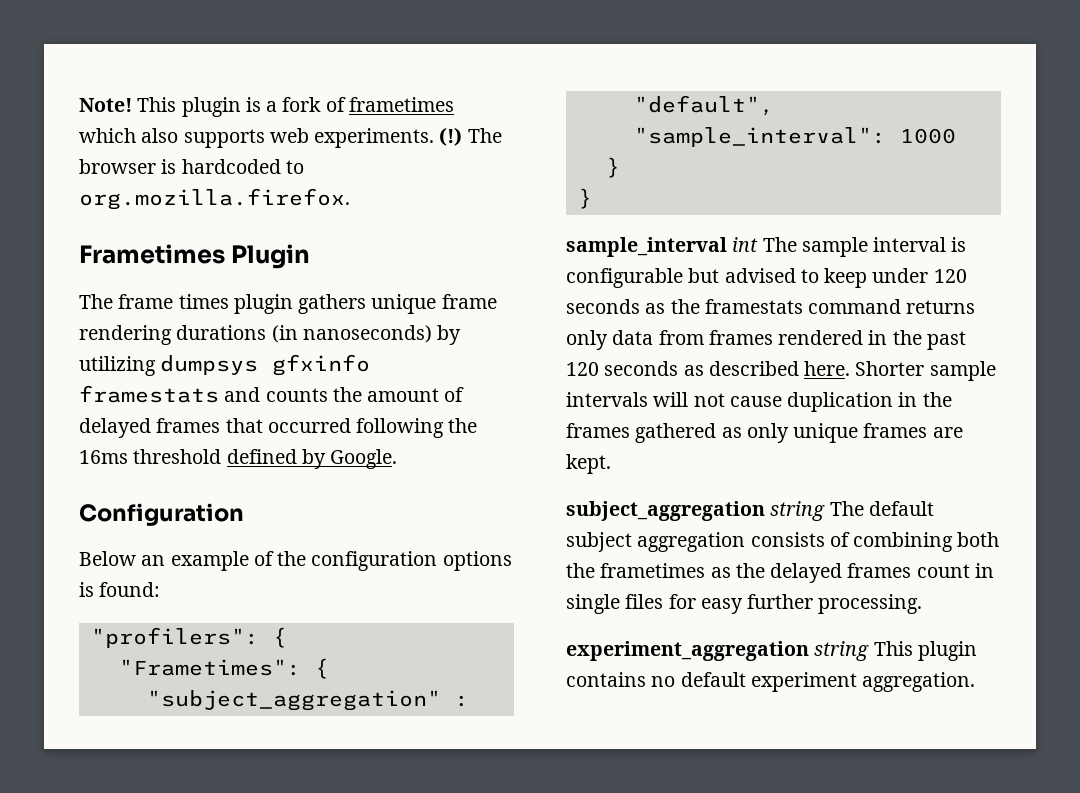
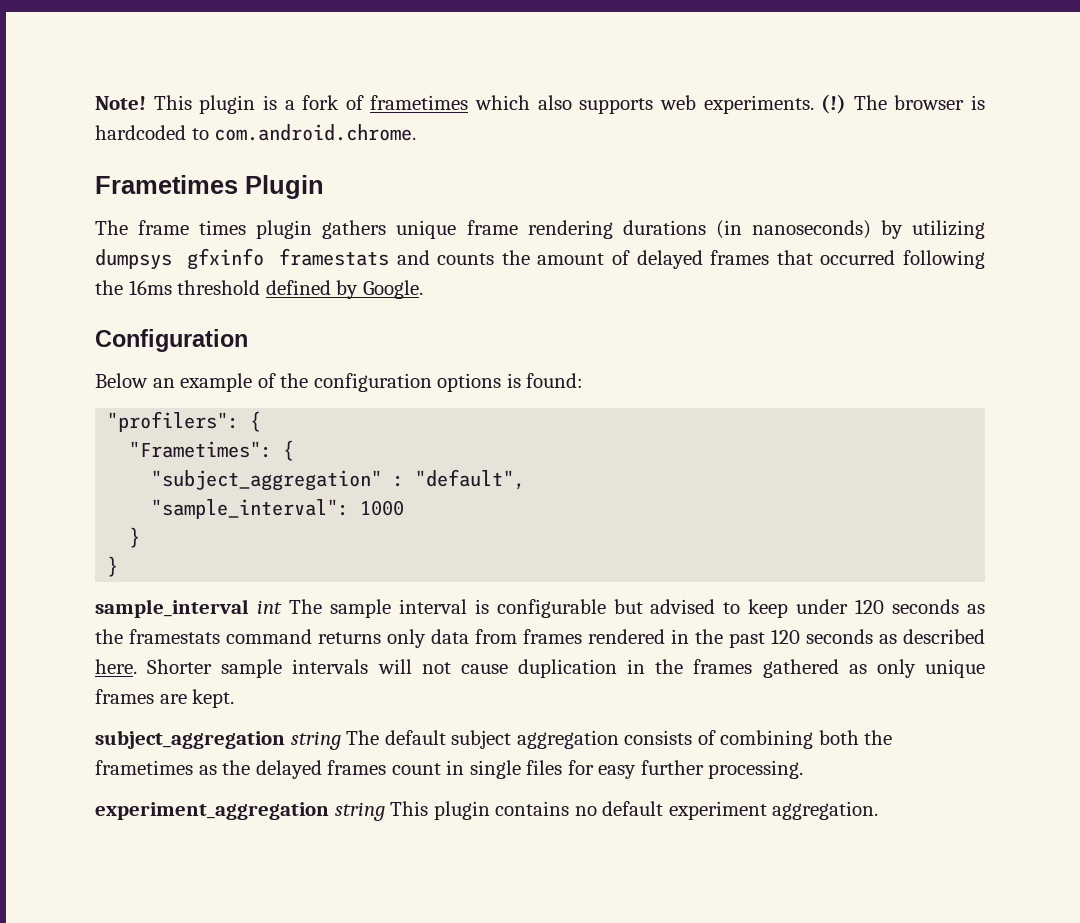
[79,188,350,210] org.mozilla.firefox. -> [214,124,417,141] com.android.chrome.

